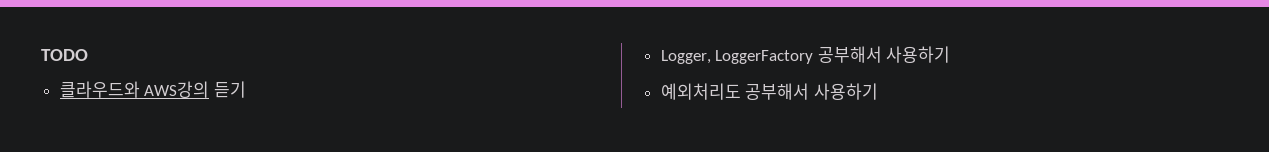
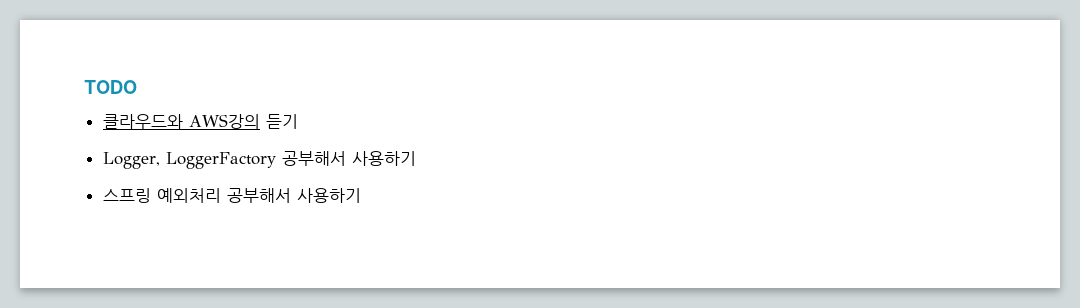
[660,83,741,100] 예외처리도 -> [102,188,221,203] 스프링 예외처리

